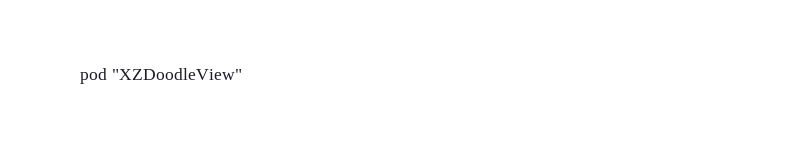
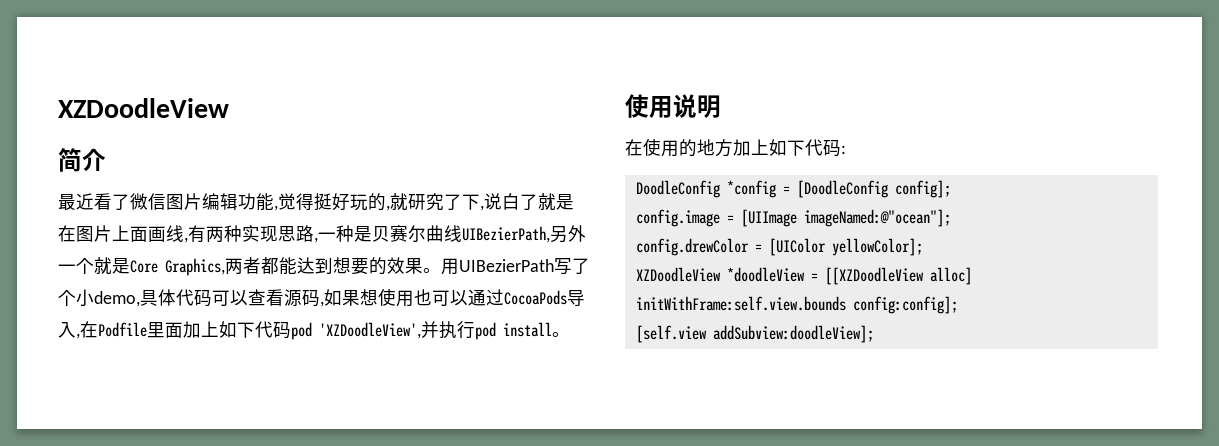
[80,68,242,84] pod "XZDoodleView" -> [58,98,229,118] [58,148,106,172] [58,193,574,211] [58,224,586,243] [58,257,590,276] [58,288,585,307] [58,321,570,340] [625,94,721,118] [625,138,846,157] [635,180,951,198] [635,209,951,227] [635,238,923,256] [635,267,972,285] [635,296,958,314] [635,325,874,343] XZDoodleView // 简介 // 最近看了微信图片编辑功能,觉得挺好玩的,就研究了下,说白了就是在图片上面画线,有两种实现思路,一种是贝赛尔曲线UIBezierPath,另外一个就是Core Graphics,两者都能达到想要的效果。用UIBezierPath写了个小demo,具体代码可以查看源码,如果想使用也可以通过CocoaPods导入,在Podfile里面加上如下代码pod 'XZDoodleView',并执行pod install。 // 使用说明 // 在使用的地方加上如下代码: // DoodleConfig *config = [DoodleConfig config]; // config.image = [UIImage imageNamed:@"ocean"]; // config.drewColor = [UIColor yellowColor]; // XZDoodleView *doodleView = [[XZDoodleView alloc] initWithFrame:self.view.bounds config:config]; // [self.view addSubview:doodleView];

